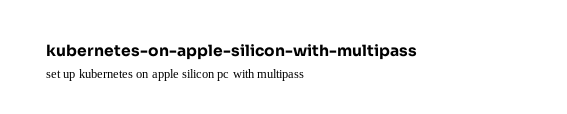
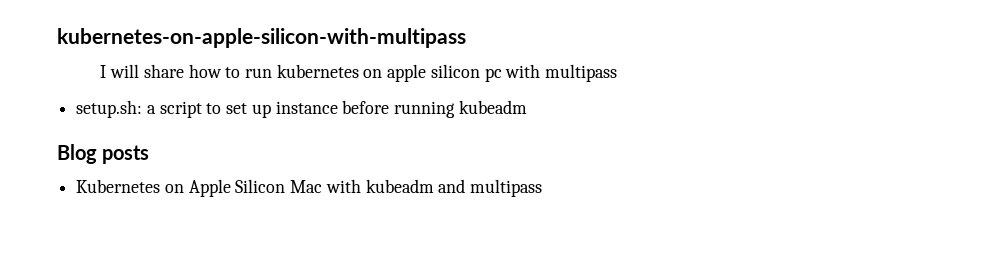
[46,70,76,81] set up -> [100,64,272,78] I will share how to run
(304, 75) none -> [76,100,527,118] [57,144,150,164] [76,179,543,197] // setup.sh: a script to set up instance before running kubeadm // Blog posts // Kubernetes on Apple Silicon Mac with kubeadm and multipass

